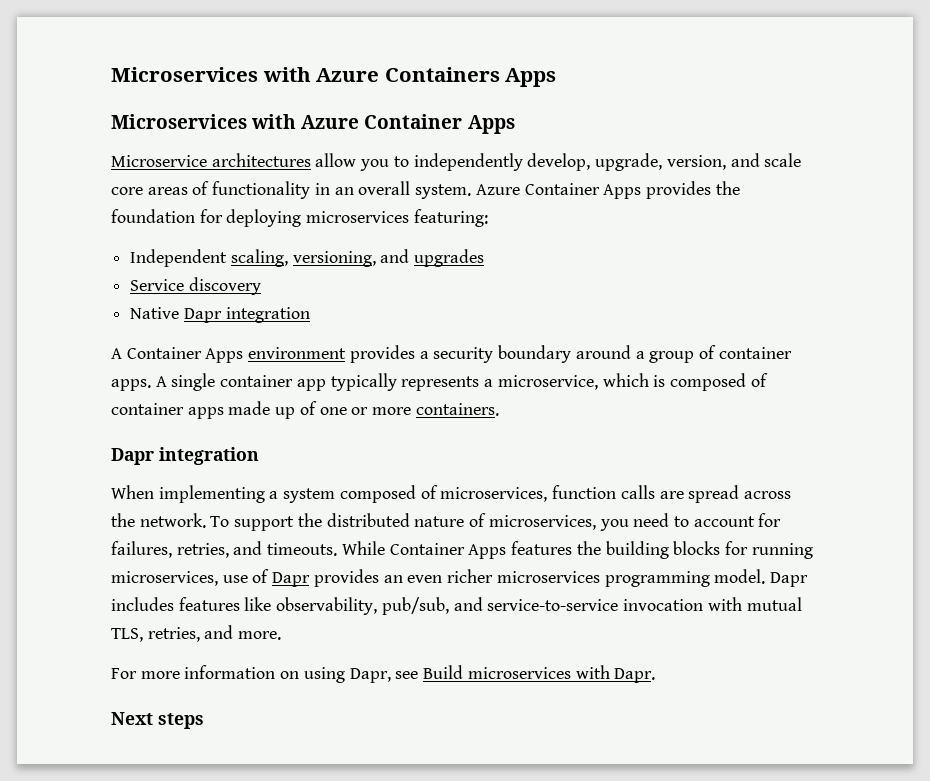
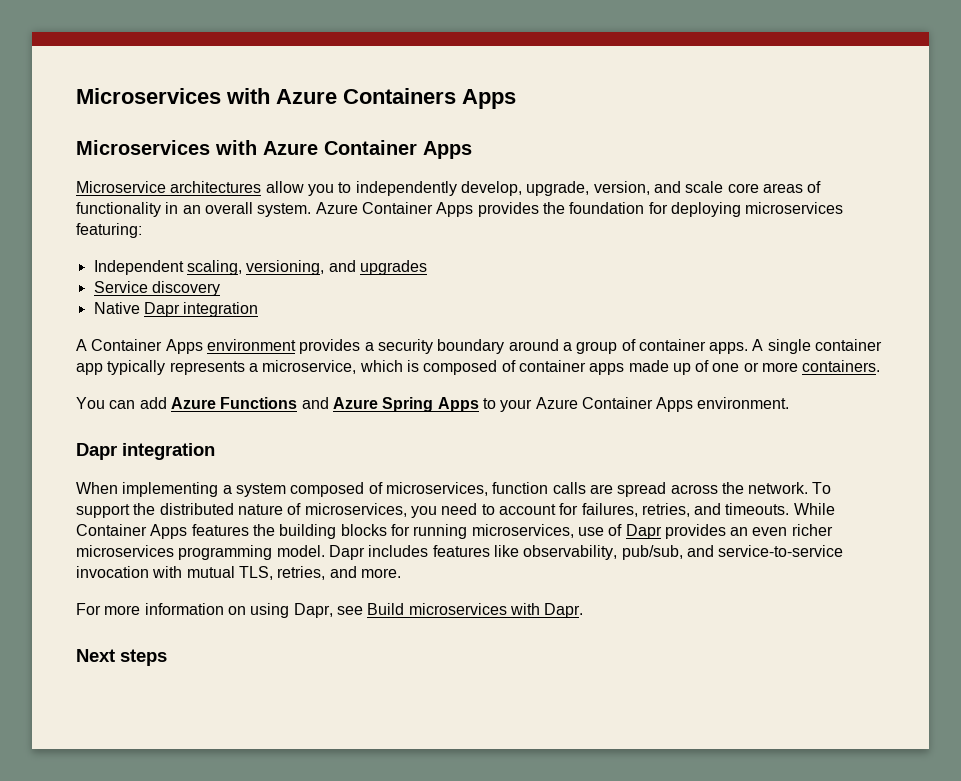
(499, 409) none -> [76,397,790,412] // You can add Azure Functions and Azure Spring Apps to your Azure Container Apps environment.

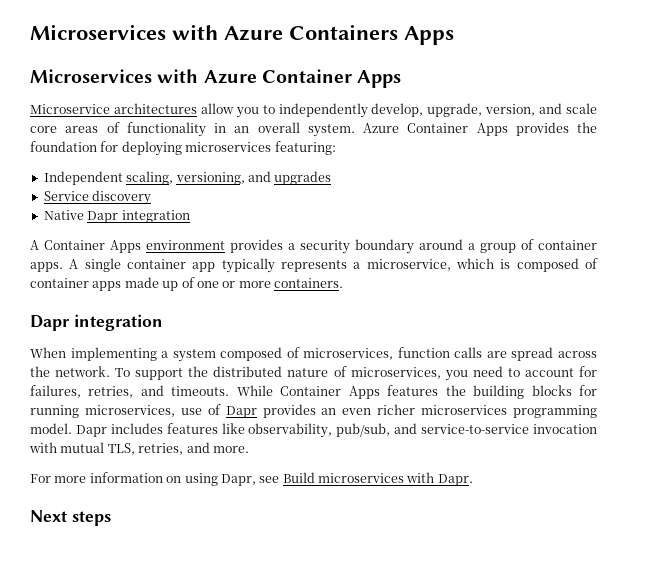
[76,397,790,412] // You can add Azure Functions and Azure Spring Apps to your Azure Container Apps environment. -> (343, 283) none

